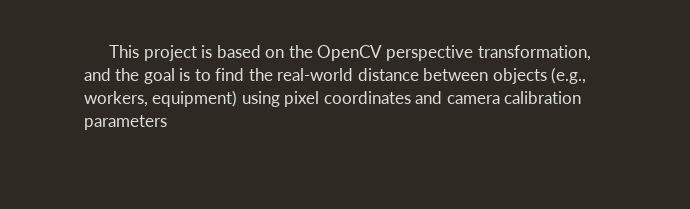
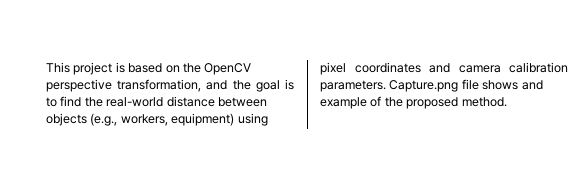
[84,115,167,130] parameters -> [320,79,543,92] [320,96,507,109] parameters. Capture.png file shows and example of the proposed method.

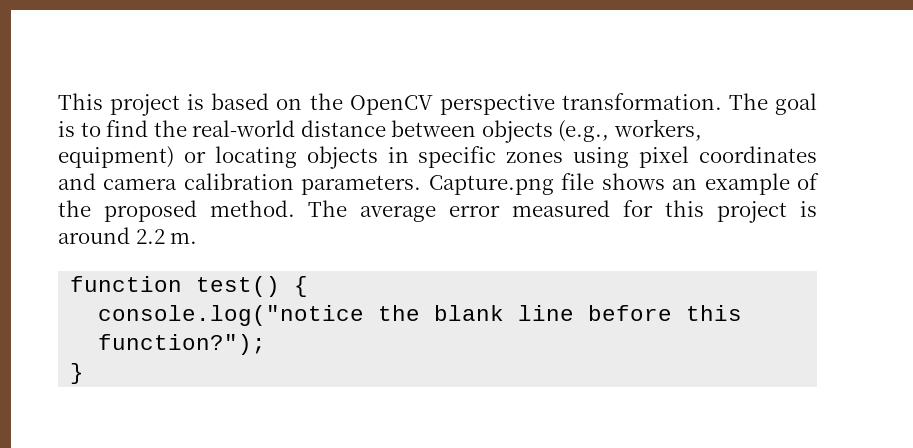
[117,79,251,92] transformation, and the -> [561,93,768,110] transformation. The
(235, 119) none -> [183,146,564,169] or locating objects in specific zones
[521,80,543,90] and -> [672,178,698,190] an
(507, 102) none -> [308,200,817,223] [58,227,198,244] [70,276,309,297] [98,305,743,326] [98,334,267,355] [70,363,85,384] The average error measured for this project is around 2.2 m. // function test() { // console.log("notice the blank line before this function?"); // }

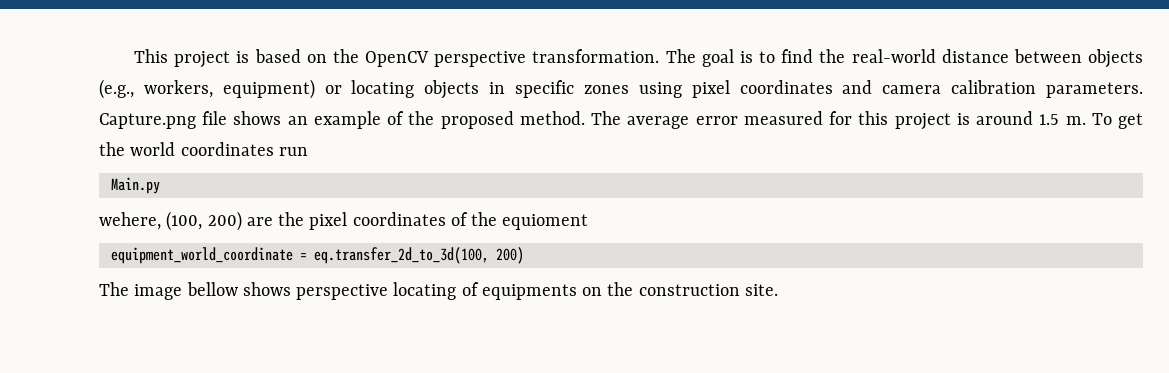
[135,229,165,244] 2.2 -> [1039,114,1060,125] 1.5
[70,276,309,297] [98,305,743,326] [98,334,267,355] [70,363,85,384] // function test() { // console.log("notice the blank line before this function?"); // } -> [1091,113,1143,129] [99,142,308,156] [110,177,160,194] [99,211,589,231] [110,247,524,264] [99,282,778,300] To get the world coordinates run // Main.py // wehere, (100, 200) are the pixel coordinates of the equioment // equipment_world_coordinate = eq.transfer_2d_to_3d(100, 200) // The image bellow shows perspective locating of equipments on the construction site.

